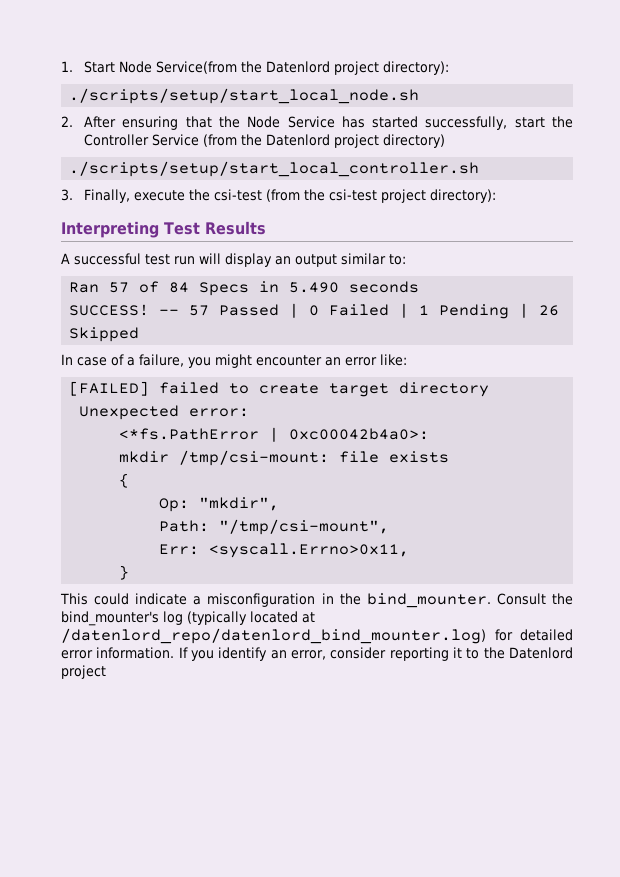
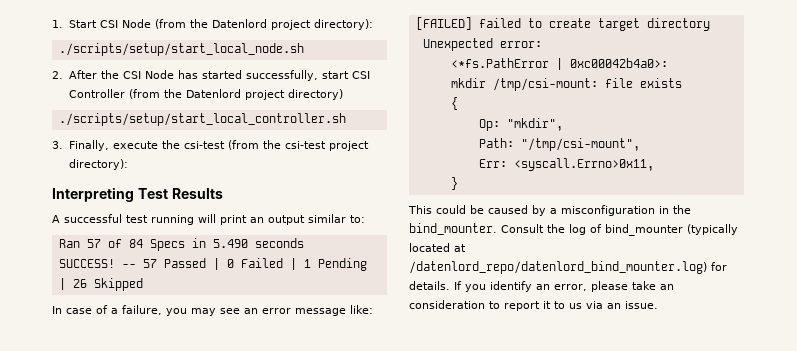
[118,61,237,74] Node Service(from -> [99,19,186,29] CSI Node (from
[122,116,335,130] ensuring that the Node Service -> [100,70,174,79] the CSI Node
[552,116,573,128] [83,134,199,146] the Controller Service -> [351,71,370,79] [68,89,125,98] CSI Controller
[174,253,272,267] run will display -> [151,214,247,225] running will print
[215,354,322,368] might encounter -> [191,308,240,316] may see
(377, 361) none -> [295,308,346,316] message
[135,593,188,605] indicate -> [470,205,546,216] be caused by
[61,611,183,626] bind_mounter's log -> [569,224,683,236] log of bind_mounter
[520,629,573,641] [61,647,175,659] detailed error information. -> [409,281,450,290] details.
[330,647,573,661] [61,665,106,679] consider reporting it to the Datenlord project -> [591,281,674,292] [409,300,658,311] please take an consideration to report it to us via an issue.

